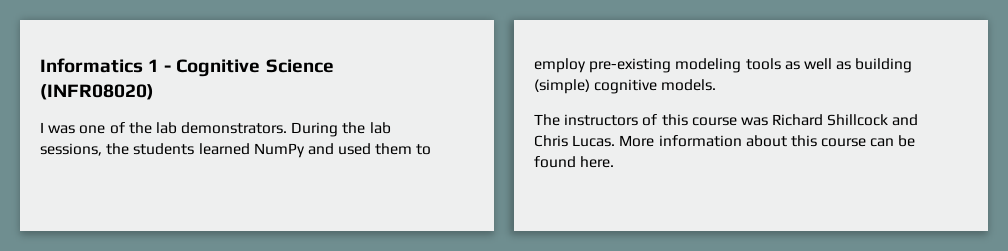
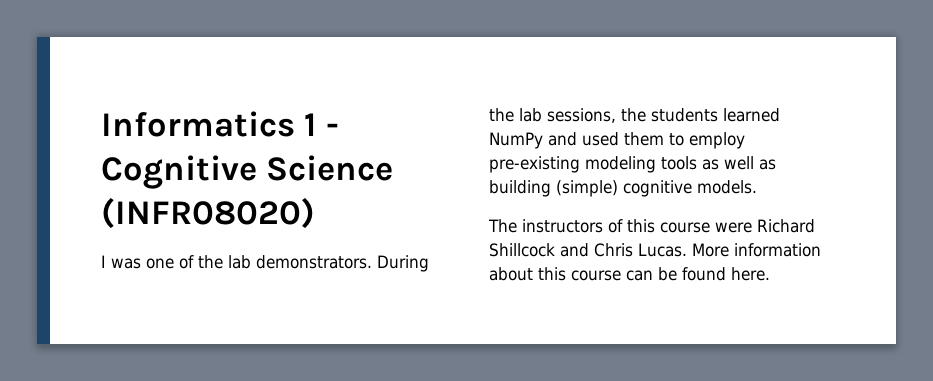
[740,117,768,126] was -> [715,222,752,233] were

